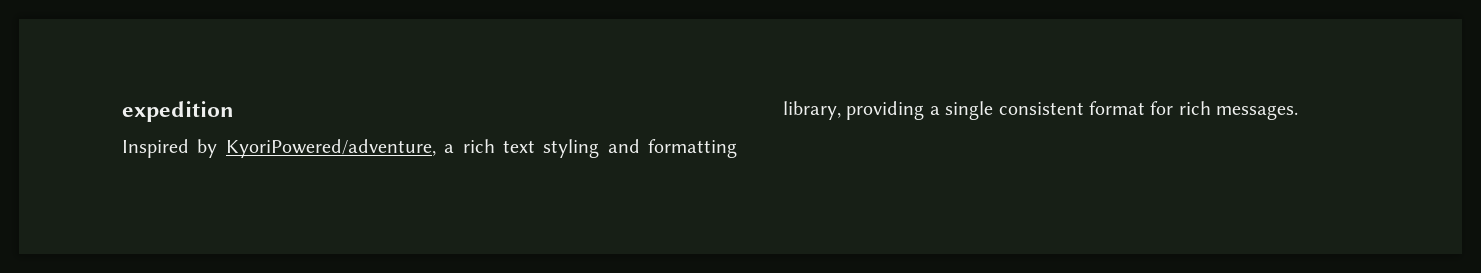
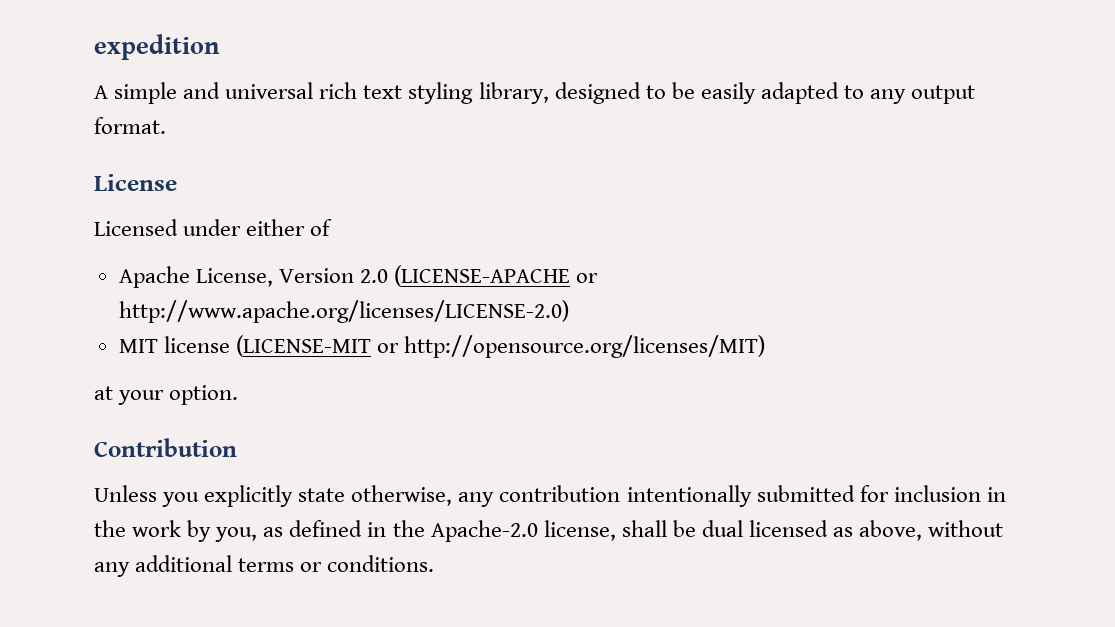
[122,139,737,158] [783,101,1299,120] Inspired by KyoriPowered/adventure, a rich text styling and formatting library, providing a single consistent format for rich messages. -> [94,82,976,104] [94,117,166,134] [94,174,177,191] [94,219,333,236] [118,265,599,288] [118,300,569,323] [118,335,766,358] [94,385,239,405] [94,438,237,457] [94,485,1006,507] [94,520,1004,542] [94,555,435,577] A simple and universal rich text styling library, designed to be easily adapted to any output format. // License // Licensed under either of // Apache License, Version 2.0 (LICENSE-APACHE or http://www.apache.org/licenses/LICENSE-2.0) // MIT license (LICENSE-MIT or http://opensource.org/licenses/MIT) // at your option. // Contribution // Unless you explicitly state otherwise, any contribution intentionally submitted for inclusion in the work by you, as defined in the Apache-2.0 license, shall be dual licensed as above, without any additional terms or conditions.

